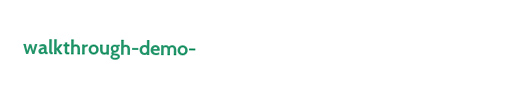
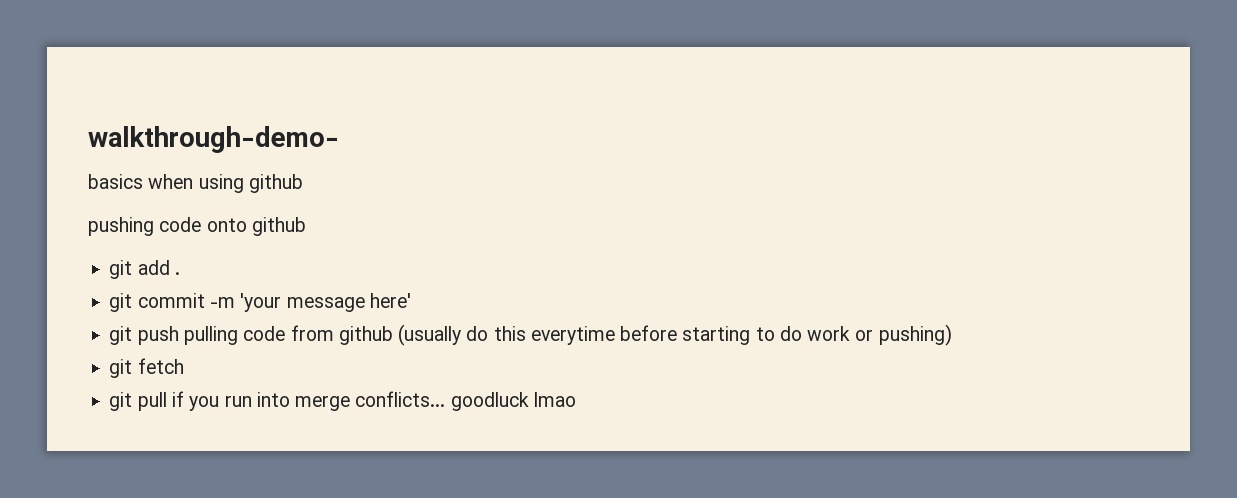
(197, 49) none -> [88,174,303,193] [88,217,306,236] [109,260,180,279] [109,293,411,312] [109,324,952,346] [109,358,184,378] [109,391,576,411] // basics when using github // pushing code onto github // git add . // git commit -m 'your message here' // git push pulling code from github (usually do this everytime before starting to do work or pushing) // git fetch // git pull if you run into merge conflicts... goodluck lmao

